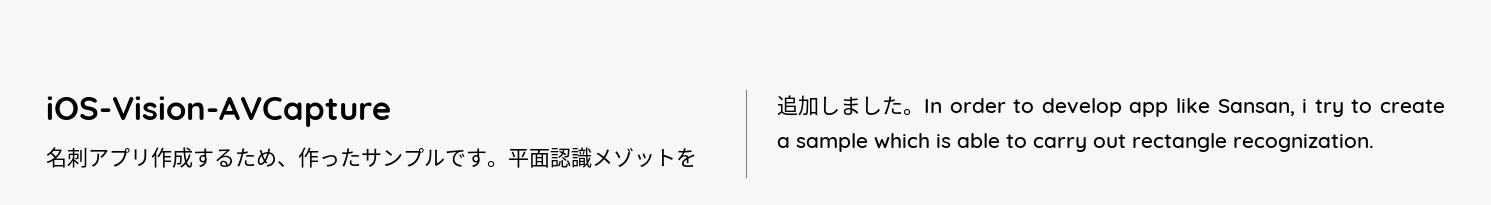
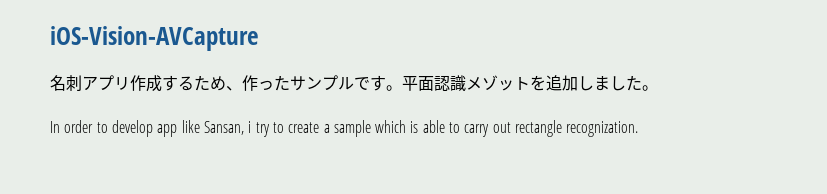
(924, 112) none -> (658, 88) //

